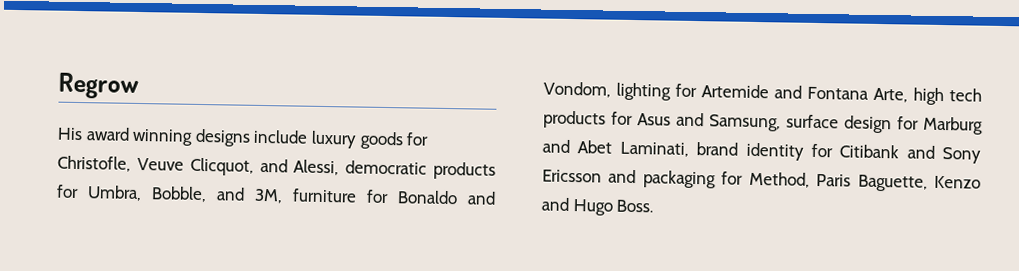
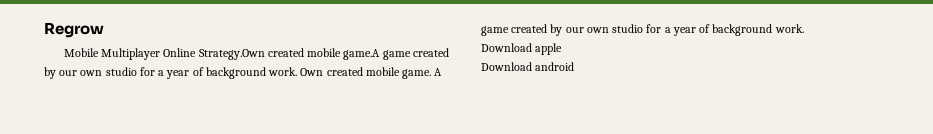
[57,127,430,150] [57,155,496,180] [56,184,496,205] [543,81,982,106] [543,110,983,135] [542,139,981,164] [542,169,981,192] [541,197,654,216] His award winning designs include luxury goods for Christofle, Veuve Clicquot, and Alessi, democratic products for Umbra, Bobble, and 3M, furniture for Bonaldo and Vondom, lighting for Artemide and Fontana Arte, high tech products for Asus and Samsung, surface design for Marburg and Abet Laminati, brand identity for Citibank and Sony Ericsson and packaging for Method, Paris Baguette, Kenzo and Hugo Boss. -> [63,48,449,60] [44,67,443,79] [481,24,804,36] [481,43,563,55] [481,62,575,71] Mobile Multiplayer Online Strategy.Own created mobile game.A game created by our own studio for a year of background work. Own created mobile game. A game created by our own studio for a year of background work. // Download apple // Download android

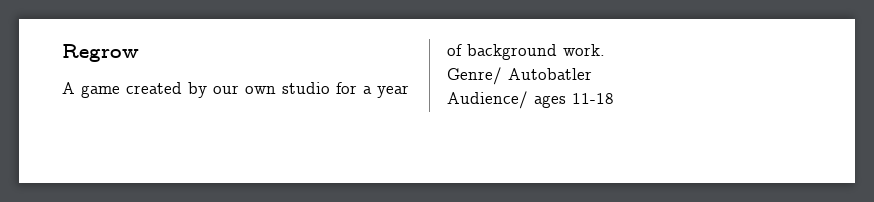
[63,48,449,60] [44,67,432,79] Mobile Multiplayer Online Strategy.Own created mobile game.A game created by our own studio for a year of background work. Own created mobile game. -> (139, 53) none
[481,43,563,55] [481,62,575,71] Download apple // Download android -> [447,67,592,85] [447,91,614,109] Genre/ Autobatler // Audience/ ages 11-18

